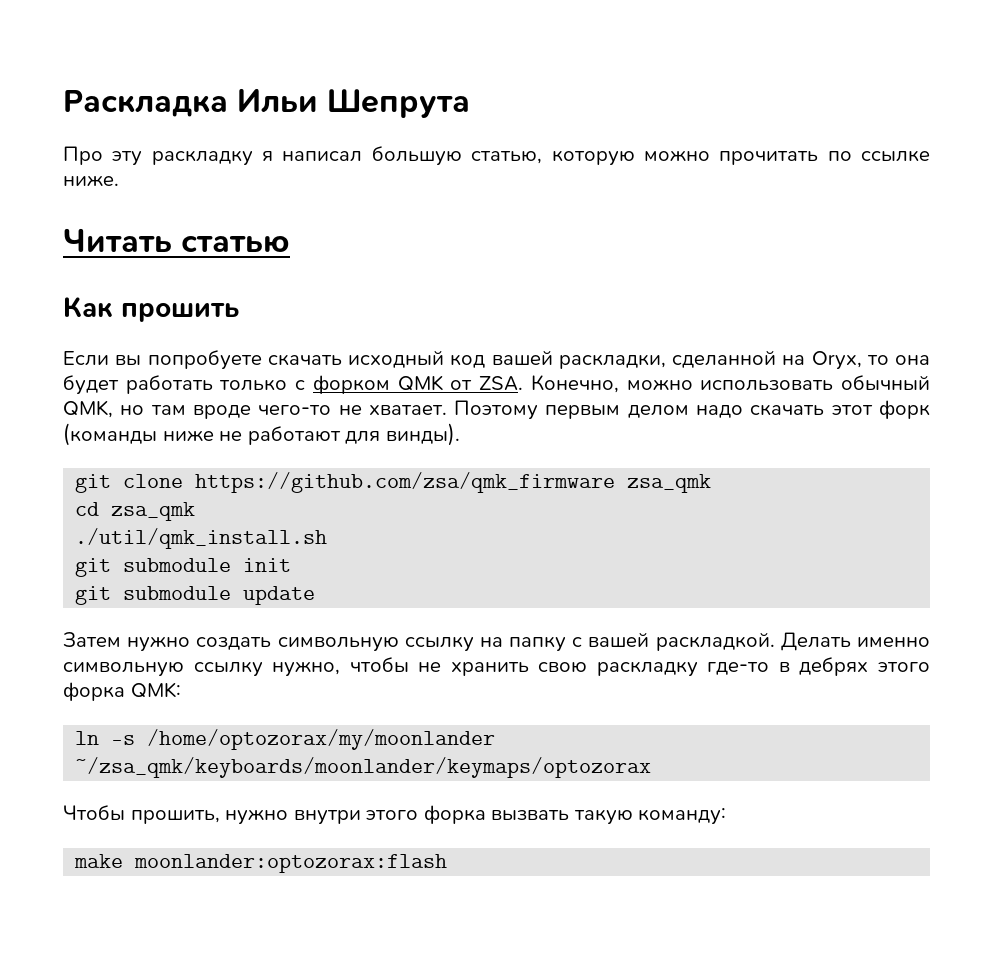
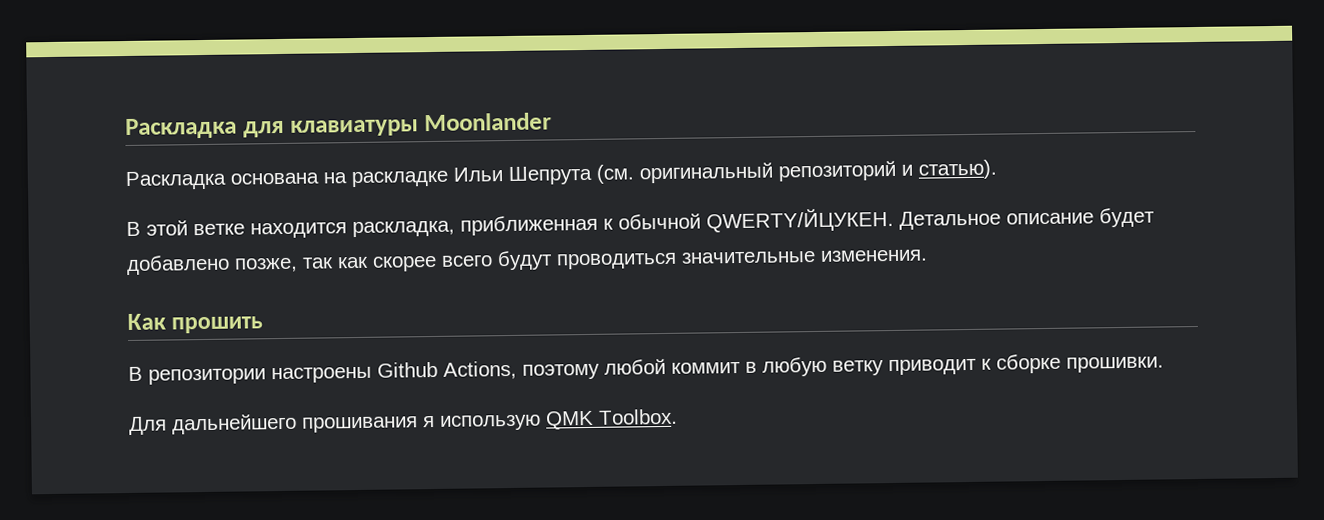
[63,88,470,118] [63,146,931,166] [63,175,119,187] [63,228,290,252] [63,296,239,322] [63,350,930,370] [63,374,931,395] [63,400,930,420] [63,423,460,446] [75,472,712,493] [75,502,196,521] [75,528,328,549] [75,558,292,577] [75,586,316,605] [63,632,930,652] [63,657,930,677] [63,682,181,701] [75,729,496,750] [75,757,652,778] [63,805,727,825] [74,854,448,873] Раскладка Ильи Шепрута // Про эту раскладку я написал большую статью, которую можно прочитать по ссылке ниже. // Читать статью // Как прошить // Если вы попробуете скачать исходный код вашей раскладки, сделанной на Oryx, то она будет работать только с форком QMK от ZSA. Конечно, можно использовать обычный QMK, но там вроде чего-то не хватает. Поэтому первым делом надо скачать этот форк (команды ниже не работают для винды). // git clone https://github.com/zsa/qmk_firmware zsa_qmk // cd zsa_qmk // ./util/qmk_install.sh // git submodule init // git submodule update // Затем нужно создать символьную ссылку на папку с вашей раскладкой. Делать именно символьную ссылку нужно, чтобы не хранить свою раскладку где-то в дебрях этого форка QMK: // ln -s /home/optozorax/my/moonlander ~/zsa_qmk/keyboards/moonlander/keymaps/optozorax // Чтобы прошить, нужно внутри этого форка вызвать такую команду: // make moonlander:optozorax:flash -> [125,112,553,140] [125,159,997,191] [126,207,1155,239] [126,249,928,276] [127,313,264,334] [128,353,1164,385] [129,408,678,435] Раскладка для клавиатуры Moonlander // Раскладка основана на раскладке Ильи Шепрута (см. оригинальный репозиторий и статью). // В этой ветке находится раскладка, приближенная к обычной QWERTY/ЙЦУКЕН. Детальное описание будет добавлено позже, так как скорее всего будут проводиться значительные изменения. // Как прошить // В репозитории настроены Github Actions, поэтому любой коммит в любую ветку приводит к сборке прошивки. // Для дальнейшего прошивания я использую QMK Toolbox.

